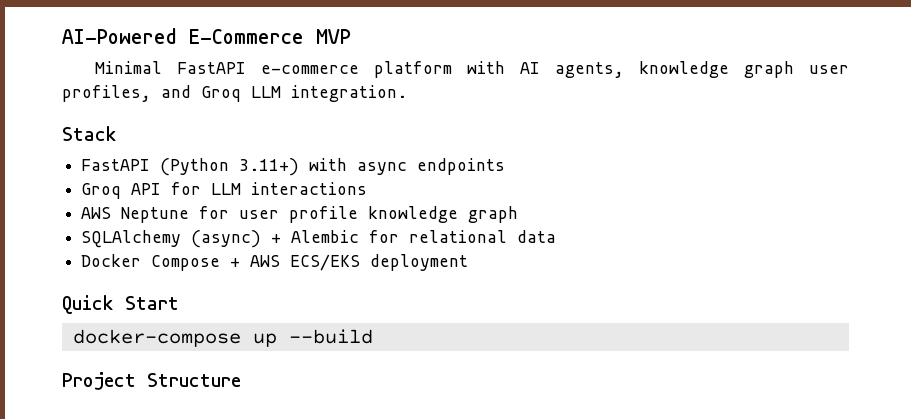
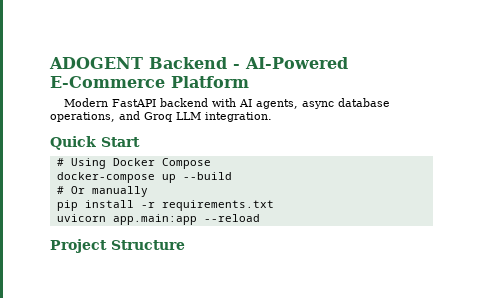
[62,28,351,44] [95,61,850,78] [62,85,407,102] [62,126,117,141] [81,158,506,176] [81,182,368,199] [81,206,519,223] [81,230,557,248] [81,254,469,271] [62,295,179,314] [72,329,373,347] AI-Powered E-Commerce MVP // Minimal FastAPI e-commerce platform with AI agents, knowledge graph user profiles, and Groq LLM integration. // Stack // FastAPI (Python 3.11+) with async endpoints // Groq API for LLM interactions // AWS Neptune for user profile knowledge graph // SQLAlchemy (async) + Alembic for relational data // Docker Compose + AWS ECS/EKS deployment // Quick Start // docker-compose up --build -> [49,57,348,69] [50,76,249,88] [64,98,391,109] [50,111,272,122] [50,136,140,150] [56,158,211,169] [56,172,232,183] [56,186,148,197] [56,200,274,211] [56,214,260,225] ADOGENT Backend - AI-Powered E-Commerce Platform // Modern FastAPI backend with AI agents, async database operations, and Groq LLM integration. // Quick Start // # Using Docker Compose // docker-compose up --build // # Or manually // pip install -r requirements.txt // uvicorn app.main:app --reload

